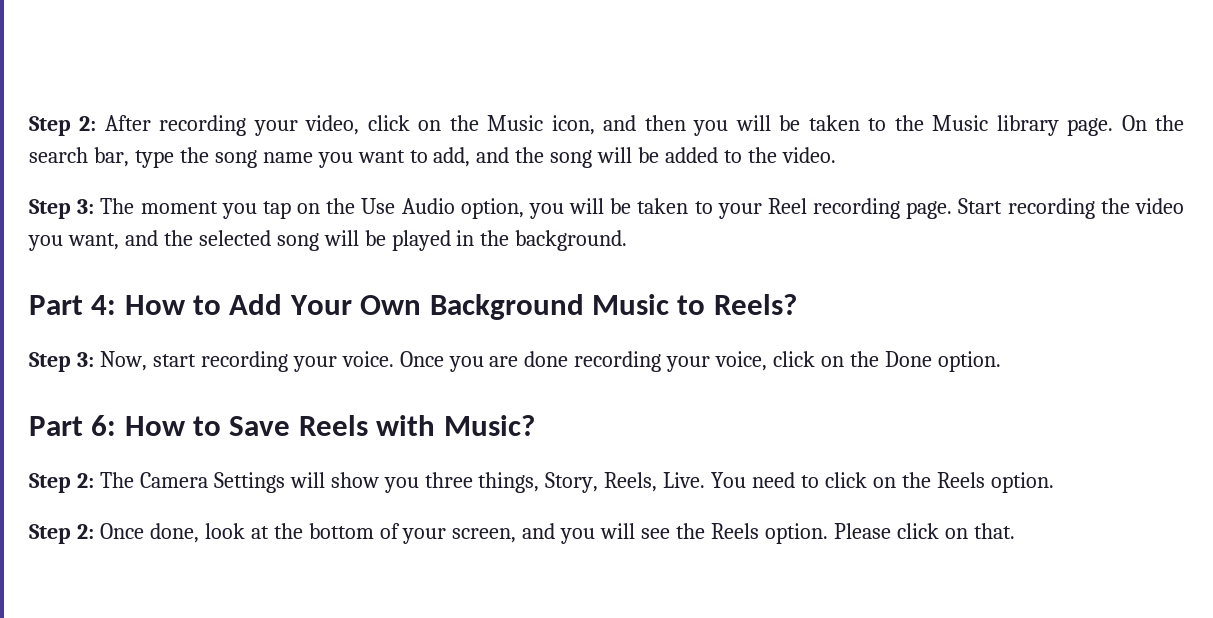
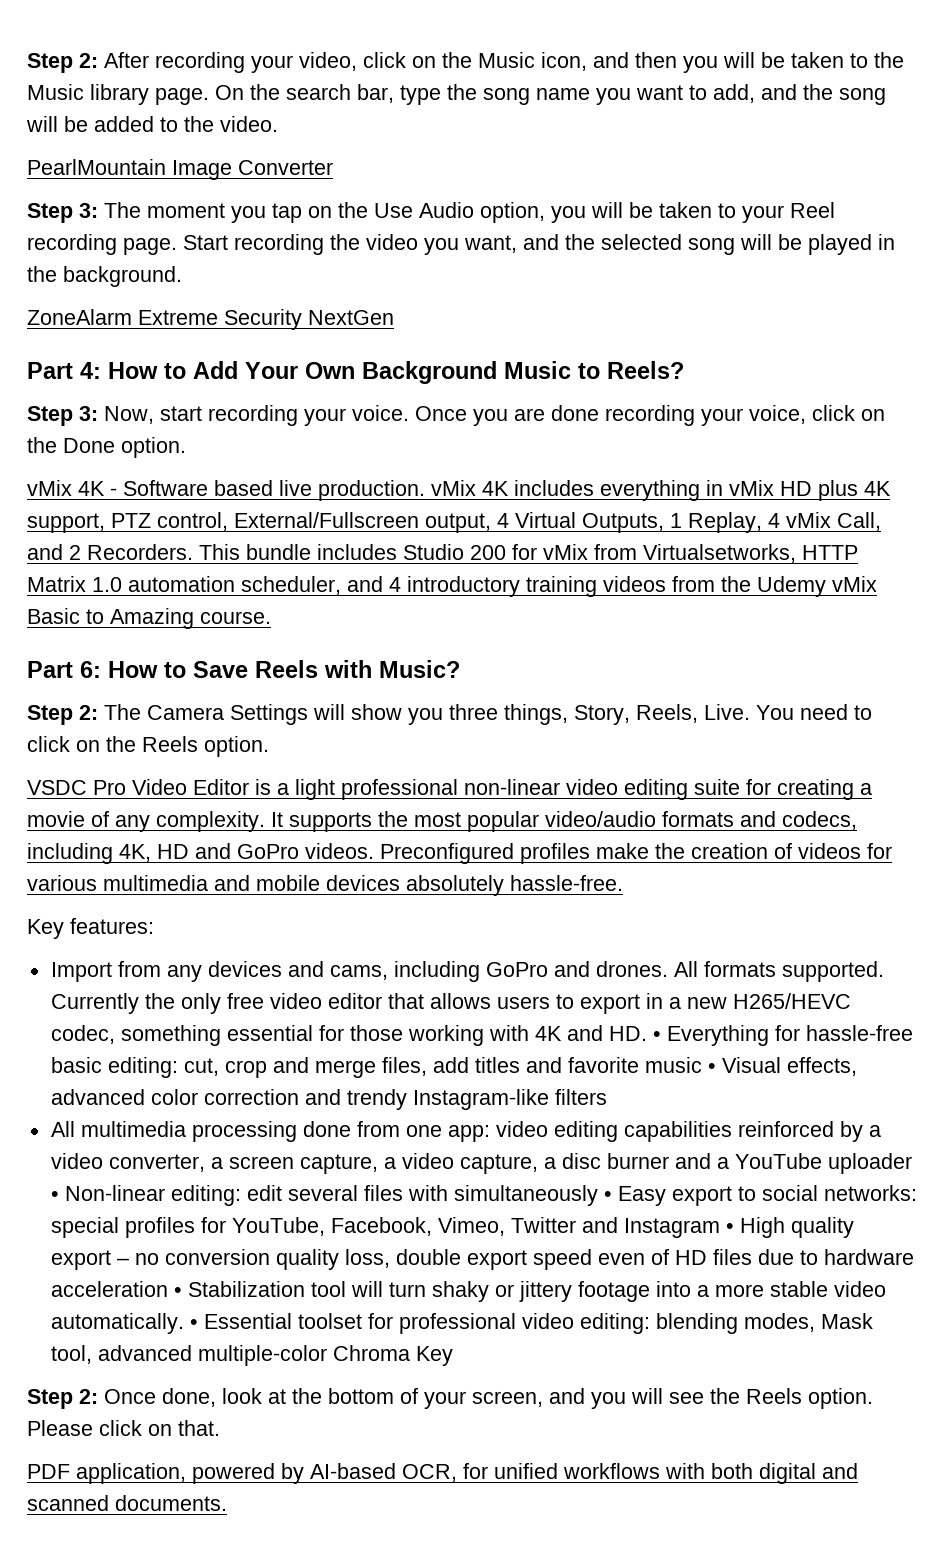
(836, 155) none -> [27,159,333,180] // PearlMountain Image Converter
(628, 240) none -> [27,309,394,330] // ZoneAlarm Extreme Security NextGen
(1001, 361) none -> [27,480,891,501] [27,512,881,533] [27,544,858,563] [27,576,877,597] [27,608,271,629] // vMix 4K - Software based live production. vMix 4K includes everything in vMix HD plus 4K support, PTZ control, External/Fullscreen output, 4 Virtual Outputs, 1 Replay, 4 vMix Call, and 2 Recorders. This bundle includes Studio 200 for vMix from Virtualsetworks, HTTP Matrix 1.0 automation scheduler, and 4 introductory training videos from the Udemy vMix Basic to Amazing course.
(1054, 482) none -> [27,779,872,800] [27,811,857,832] [27,843,892,864] [27,875,623,896] [27,918,154,939] [50,961,884,982] [50,993,851,1014] [50,1025,913,1046] [50,1057,857,1078] [50,1089,607,1110] [50,1121,881,1142] [50,1153,912,1174] [50,1185,917,1206] [50,1217,854,1238] [50,1249,914,1270] [50,1281,886,1302] [50,1313,873,1334] [50,1345,453,1366] // VSDC Pro Video Editor is a light professional non-linear video editing suite for creating a movie of any complexity. It supports the most popular video/audio formats and codecs, including 4K, HD and GoPro videos. Preconfigured profiles make the creation of videos for various multimedia and mobile devices absolutely hassle-free. // Key features: // Import from any devices and cams, including GoPro and drones. All formats supported. Сurrently the only free video editor that allows users to export in a new H265/HEVC codec, something essential for those working with 4K and HD. • Everything for hassle-free basic editing: cut, crop and merge files, add titles and favorite music • Visual effects, advanced color correction and trendy Instagram-like filters // All multimedia processing done from one app: video editing capabilities reinforced by a video converter, a screen capture, a video capture, a disc burner and a YouTube uploader • Non-linear editing: edit several files with simultaneously • Easy export to social networks: special profiles for YouTube, Facebook, Vimeo, Twitter and Instagram • High quality export – no conversion quality loss, double export speed even of HD files due to hardware acceleration • Stabilization tool will turn shaky or jittery footage into a more stable video automatically. • Essential toolset for professional video editing: blending modes, Mask tool, advanced multiple-color Chroma Key
(1015, 531) none -> [27,1463,858,1484] [27,1495,227,1511] // PDF application, powered by AI-based OCR, for unified workflows with both digital and scanned documents.

